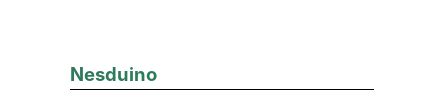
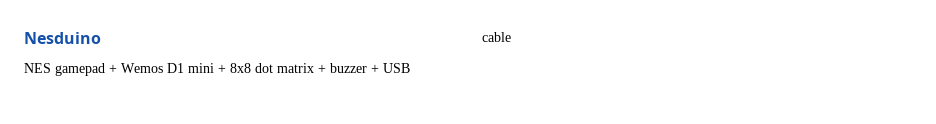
(157, 74) none -> [24,63,410,76] [482,32,511,42] // NES gamepad + Wemos D1 mini + 8x8 dot matrix + buzzer + USB cable

